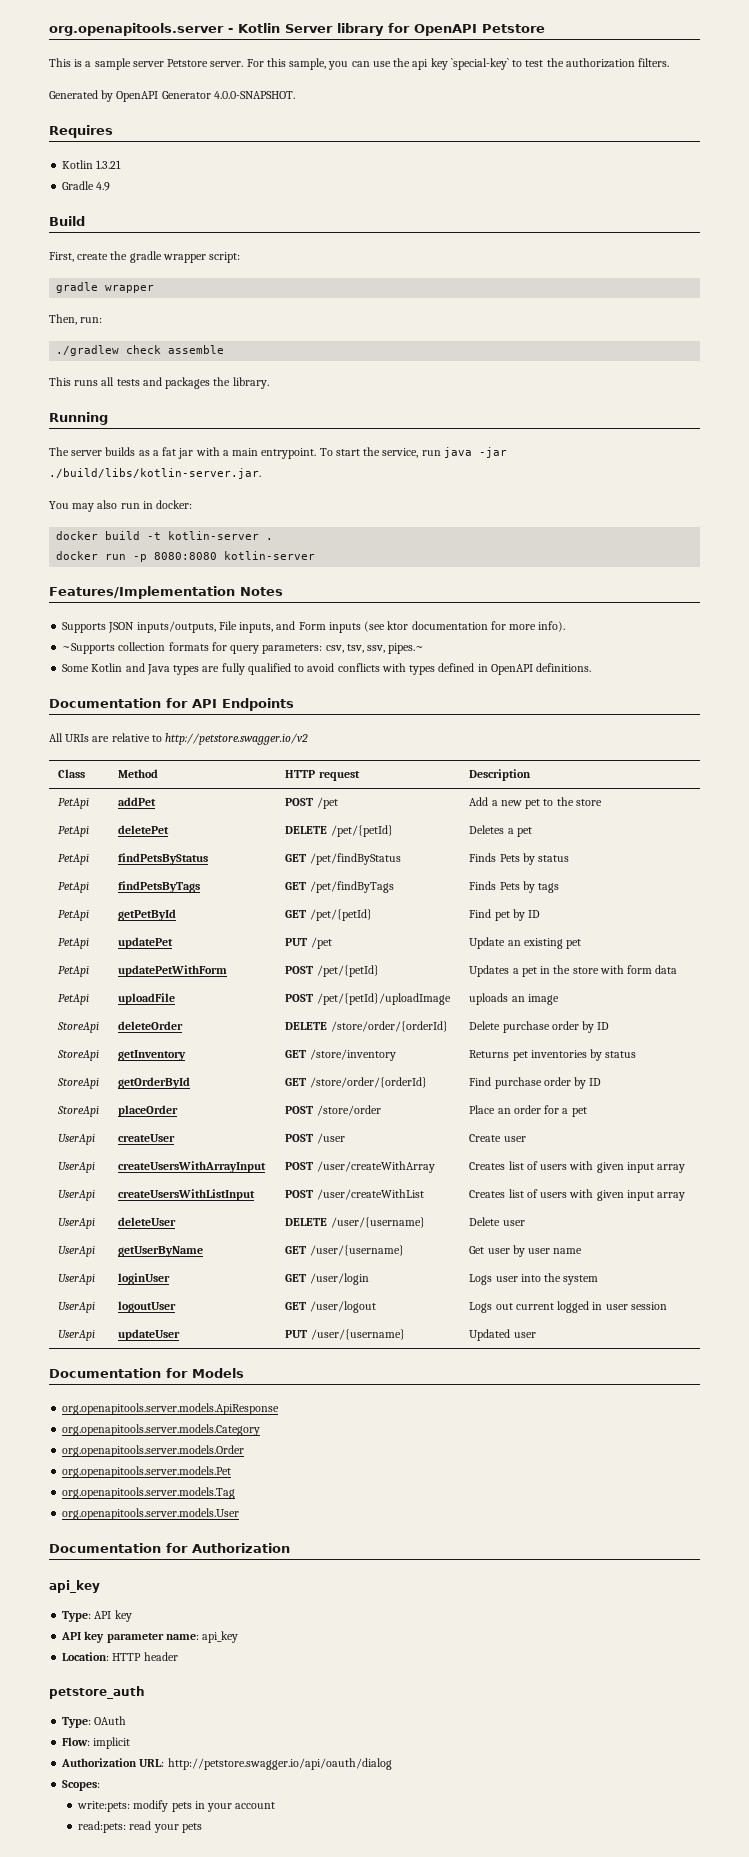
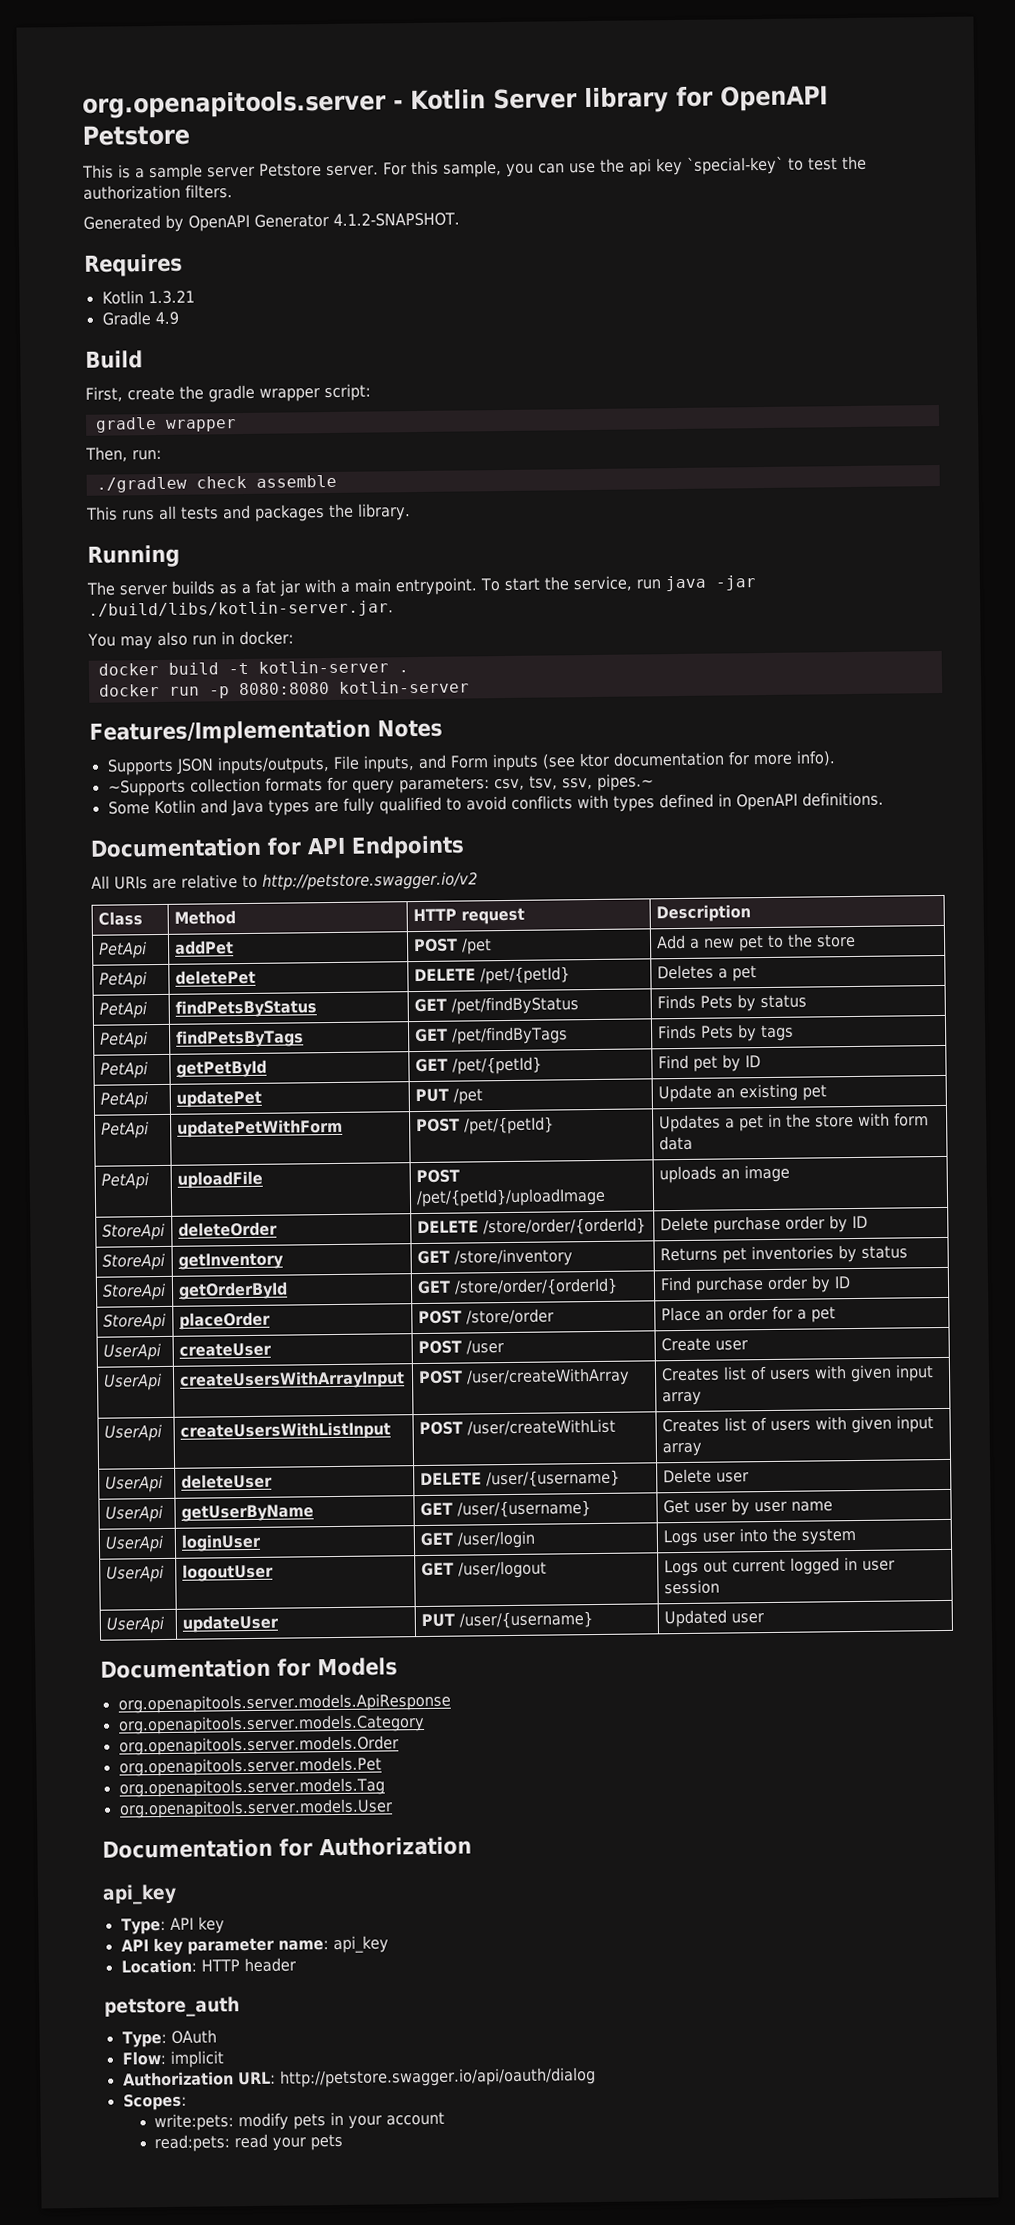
[213,91,295,99] 4.0.0-SNAPSHOT. -> [333,212,460,227] 4.1.2-SNAPSHOT.

